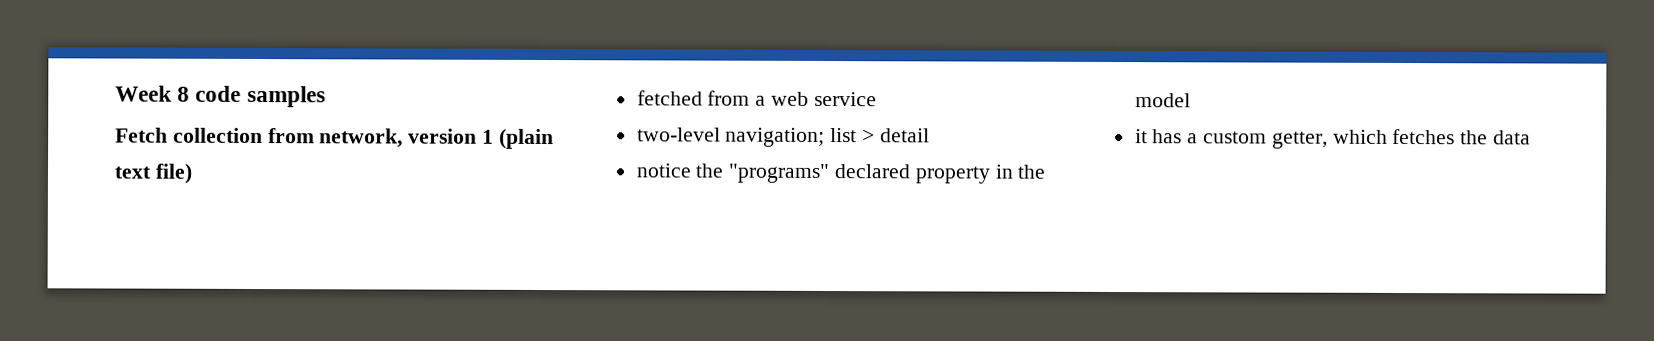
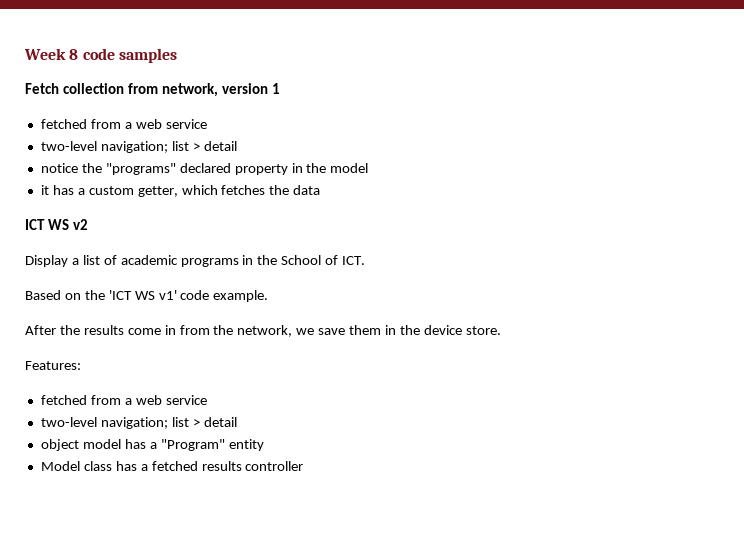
[498,128,554,150] [114,163,193,184] (plain text file) -> (280, 88) none
(1532, 137) none -> [25,219,88,230] [25,255,366,267] [25,290,269,302] [25,325,501,337] [25,361,81,370] [40,395,207,405] [40,417,237,429] [40,439,264,451] [40,461,304,471] // ICT WS v2 // Display a list of academic programs in the School of ICT. // Based on the 'ICT WS v1' code example. // After the results come in from the network, we save them in the device store. // Features: // fetched from a web service // two-level navigation; list > detail // object model has a "Program" entity // Model class has a fetched results controller

